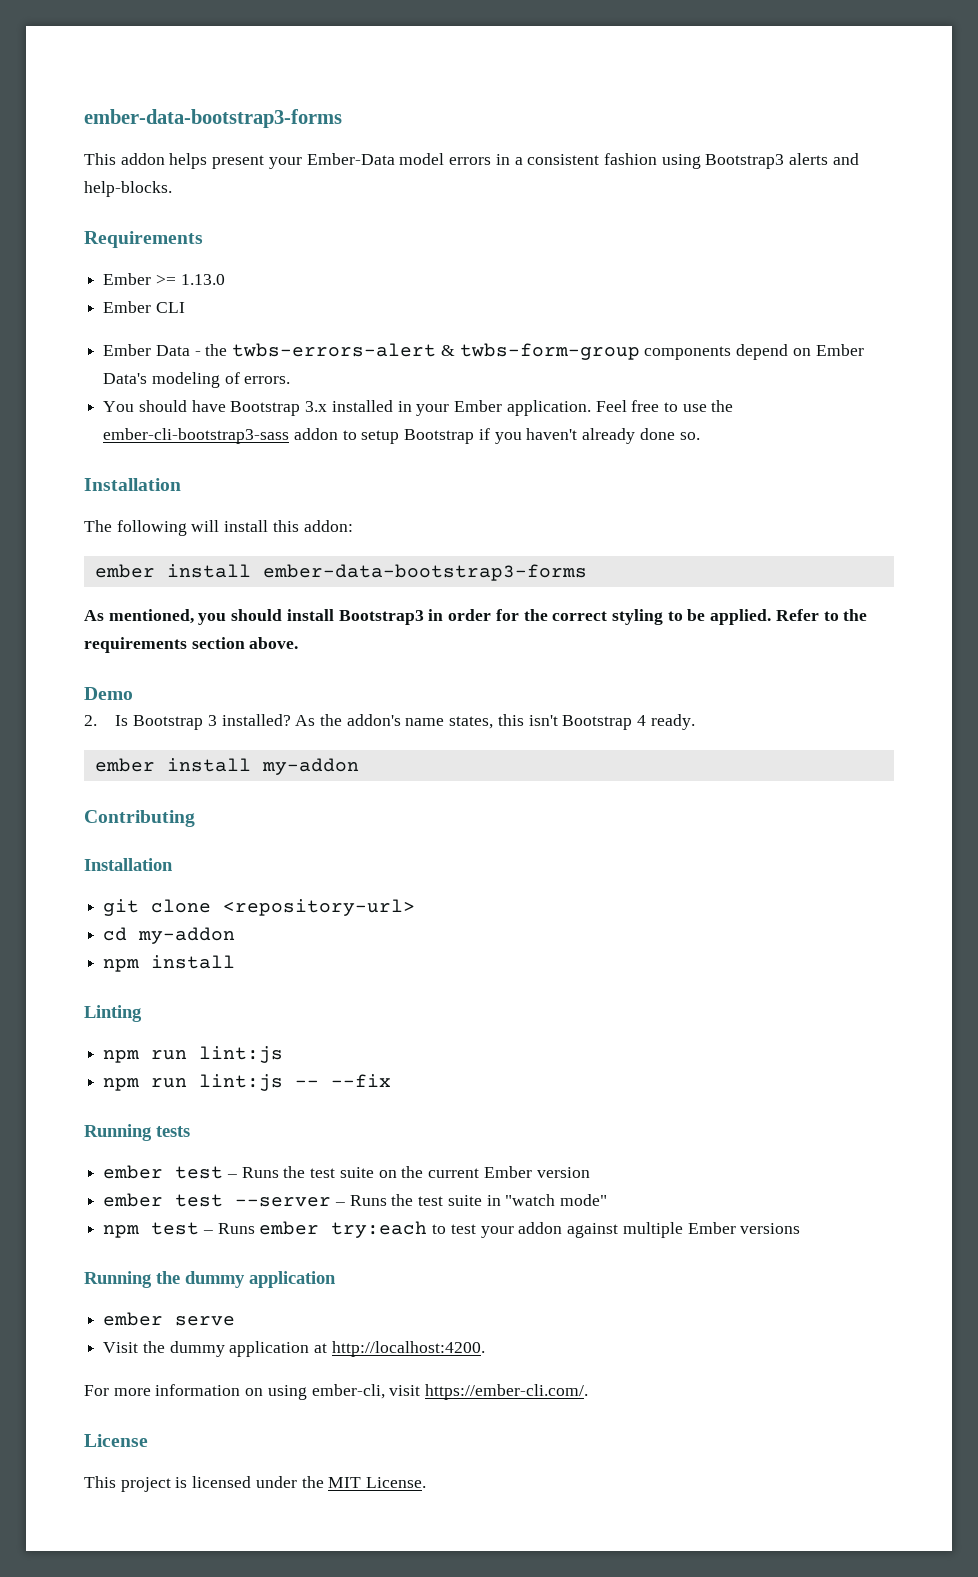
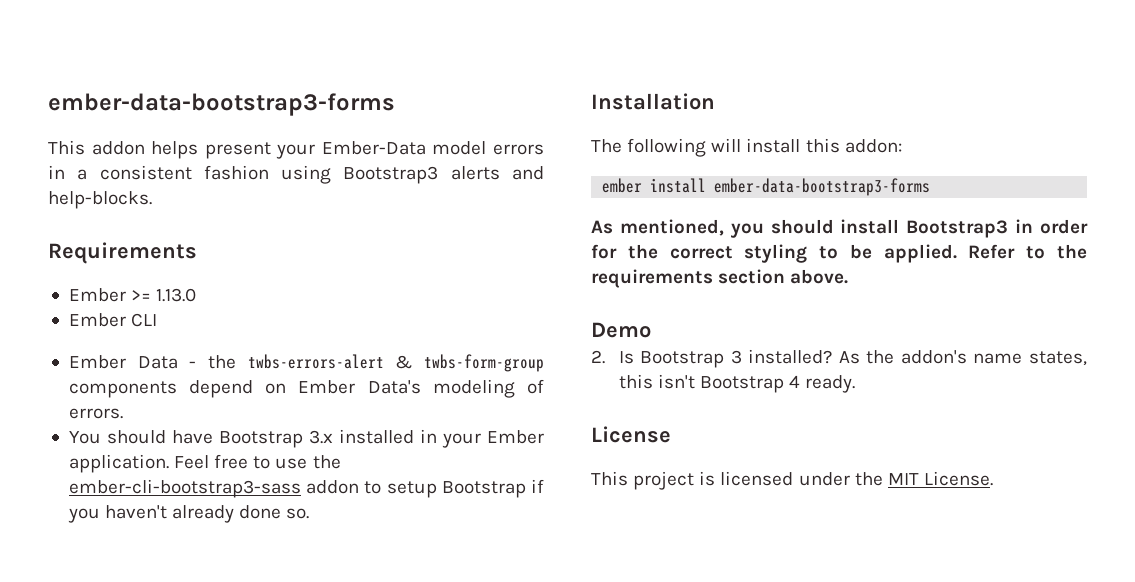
[94,758,359,775] [84,810,195,827] [84,858,173,871] [103,899,416,916] [103,927,236,944] [103,955,236,972] [84,1005,142,1022] [103,1046,284,1063] [103,1074,392,1091] [84,1124,190,1141] [103,1165,590,1179] [103,1193,608,1207] [103,1221,801,1238] [84,1271,336,1288] [103,1312,236,1326] [103,1341,485,1357] [84,1384,589,1400] // ember install my-addon // Contributing // Installation // git clone <repository-url> // cd my-addon // npm install // Linting // npm run lint:js // npm run lint:js -- --fix // Running tests // ember test – Runs the test suite on the current Ember version // ember test --server – Runs the test suite in "watch mode" // npm test – Runs ember try:each to test your addon against multiple Ember versions // Running the dummy application // ember serve // Visit the dummy application at http://localhost:4200. // For more information on using ember-cli, visit https://ember-cli.com/. -> (856, 384) none

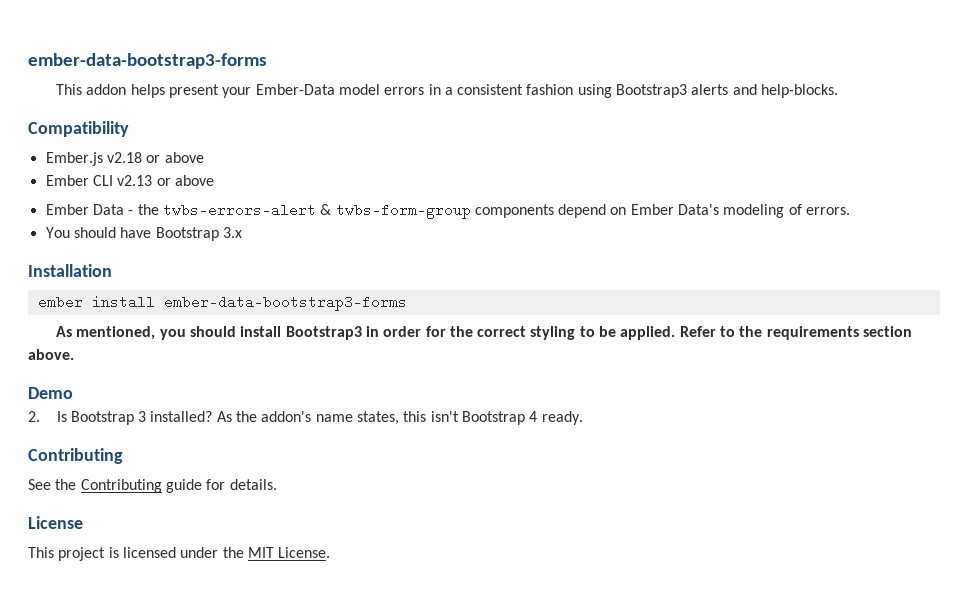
[48,242,197,264] [68,288,197,302] Requirements // Ember >= 1.13.0 -> [28,121,129,137] [45,152,204,166] Compatibility // Ember.js v2.18 or above
(158, 320) none -> [117,175,214,186] v2.13 or above
[338,429,544,448] [68,454,341,473] [68,479,545,498] [67,505,310,523] [591,93,715,110] [591,138,902,157] installed in your Ember application. Feel free to use the ember-cli-bootstrap3-sass addon to setup Bootstrap if you haven't already done so. // Installation // The following will install this addon: -> [28,264,112,277] // Installation
(856, 384) none -> [28,448,123,464] [28,479,277,493] // Contributing // See the Contributing guide for details.

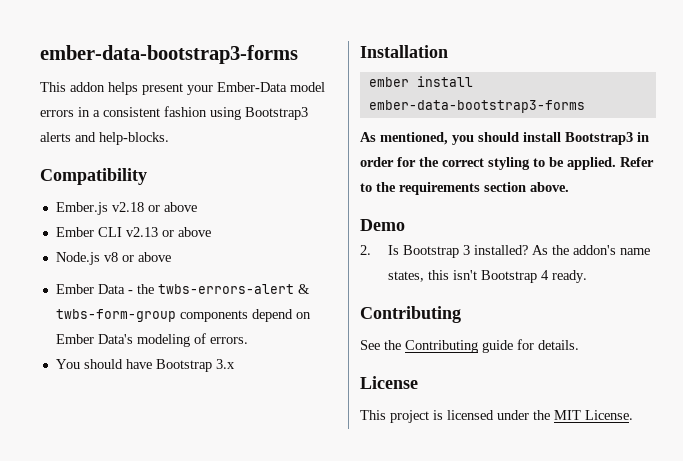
(214, 180) none -> [55,252,171,265] // Node.js v8 or above

